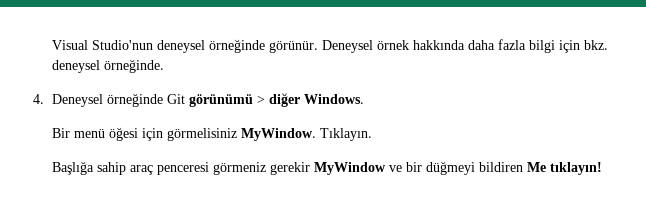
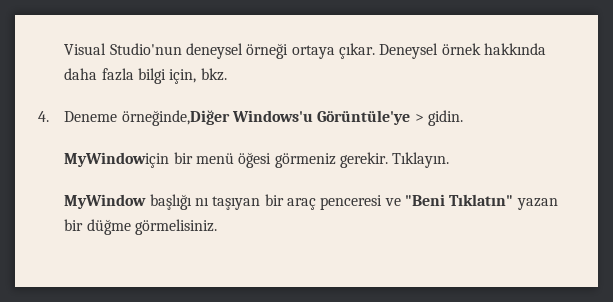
[208,39,318,53] örneğinde görünür. -> [246,43,376,59] örneği ortaya çıkar.
[558,40,580,53] için -> [169,69,197,84] için,
[51,59,164,73] deneysel örneğinde. -> (227, 74) none
[51,93,364,107] [51,127,372,141] [51,161,602,175] Deneysel örneğinde Git görünümü > diğer Windows. // Bir menü öğesi için görmelisiniz MyWindow. Tıklayın. // Başlığa sahip araç penceresi görmeniz gerekir MyWindow ve bir düğmeyi bildiren Me tıklayın! -> [64,110,464,126] [64,152,450,168] [64,194,558,210] [64,219,218,235] Deneme örneğinde,Diğer Windows'u Görüntüle'ye > gidin. // MyWindowiçin bir menü öğesi görmeniz gerekir. Tıklayın. // MyWindow başlığı nı taşıyan bir araç penceresi ve "Beni Tıklatın" yazan bir düğme görmelisiniz.

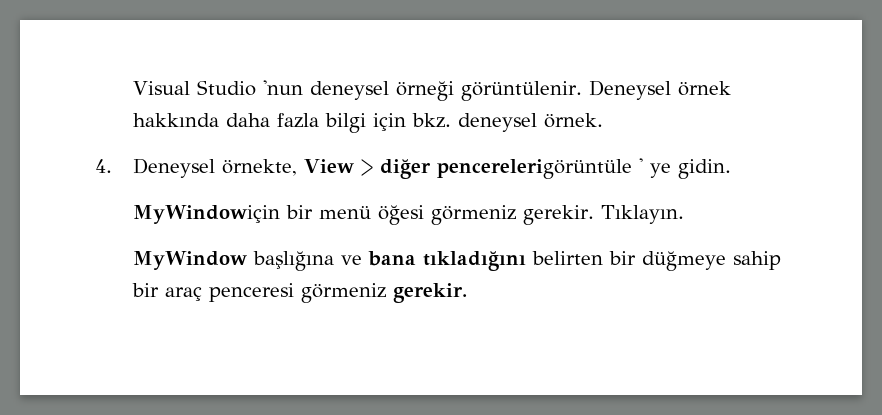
[109,43,376,59] Studio'nun deneysel örneği ortaya çıkar. -> [197,80,583,101] Studio 'nun deneysel örneği görüntülenir.
[169,69,197,84] için, -> [373,113,407,131] için
(227, 74) none -> [458,113,604,132] deneysel örnek.
[64,110,424,126] Deneme örneğinde,Diğer Windows'u Görüntüle'ye > -> [133,158,672,179] Deneysel örnekte, View > diğer pencerelerigörüntüle ' ye
[149,194,558,210] [64,219,218,235] başlığı nı taşıyan bir araç penceresi ve "Beni Tıklatın" yazan bir düğme görmelisiniz. -> [253,251,782,271] [132,283,468,303] başlığına ve bana tıkladığını belirten bir düğmeye sahip bir araç penceresi görmeniz gerekir.

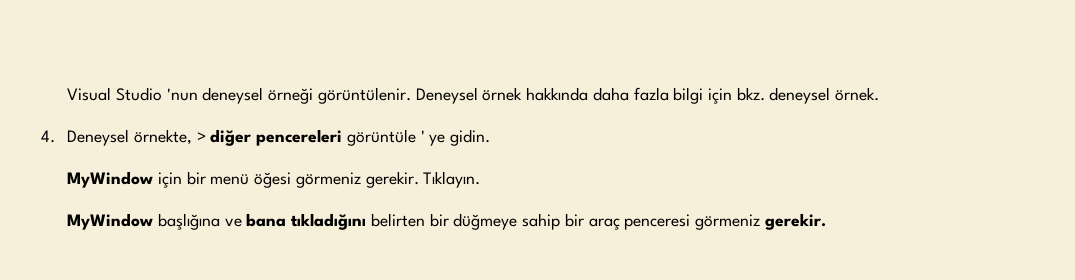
[304,159,355,173] View -> (193, 137) none
[437,159,633,179] pencerelerigörüntüle -> [256,129,416,146] pencereleri görüntüle
[133,205,281,224] MyWindowiçin -> [67,171,183,188] MyWindow için

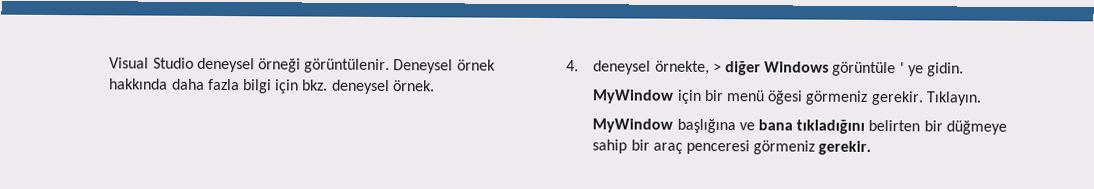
[166,88,198,101] 'nun -> (194, 63) none
[67,129,130,146] Deneysel -> [593,60,652,75] deneysel
[256,129,343,146] pencereleri -> [764,61,830,73] Windows

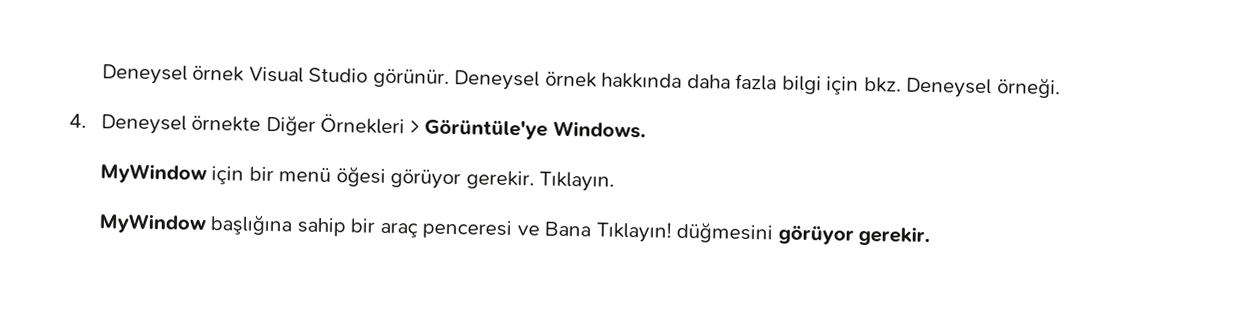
[109,57,391,74] Visual Studio deneysel örneği görüntülenir. -> [101,64,450,89] Deneysel örnek Visual Studio görünür.
[331,79,435,95] deneysel örnek. -> [906,77,1062,99] Deneysel örneği.
[593,60,964,77] deneysel örnekte, > diğer Windows görüntüle ' ye gidin. -> [100,113,646,140] Deneysel örnekte Diğer Örnekleri > Görüntüle'ye Windows.
[805,90,869,105] görmeniz -> [390,169,462,190] görüyor
[738,119,1007,135] [592,139,816,155] ve bana tıkladığını belirten bir düğmeye sahip bir araç penceresi görmeniz -> [296,217,854,245] sahip bir araç penceresi ve Bana Tıklayın! düğmesini görüyor

